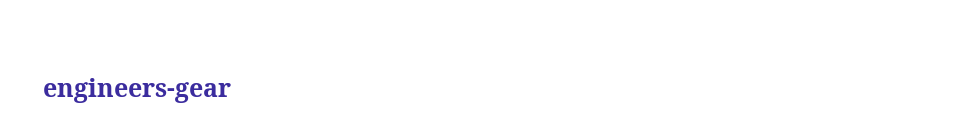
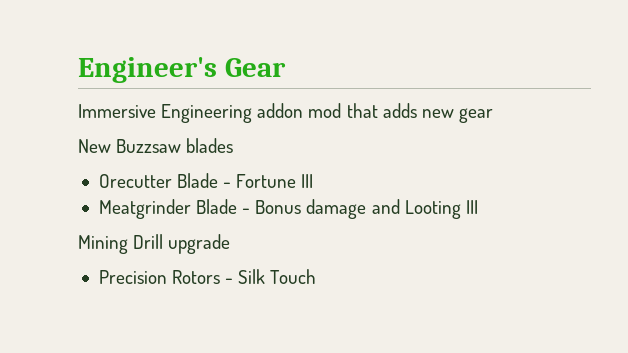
[43,78,231,103] engineers-gear -> [78,57,286,83] [78,103,493,123] [78,138,234,153] [98,173,314,188] [98,199,478,219] [78,234,231,254] [98,269,317,284] Engineer's Gear // Immersive Engineering addon mod that adds new gear // New Buzzsaw blades // Orecutter Blade - Fortune III // Meatgrinder Blade - Bonus damage and Looting III // Mining Drill upgrade // Precision Rotors - Silk Touch

